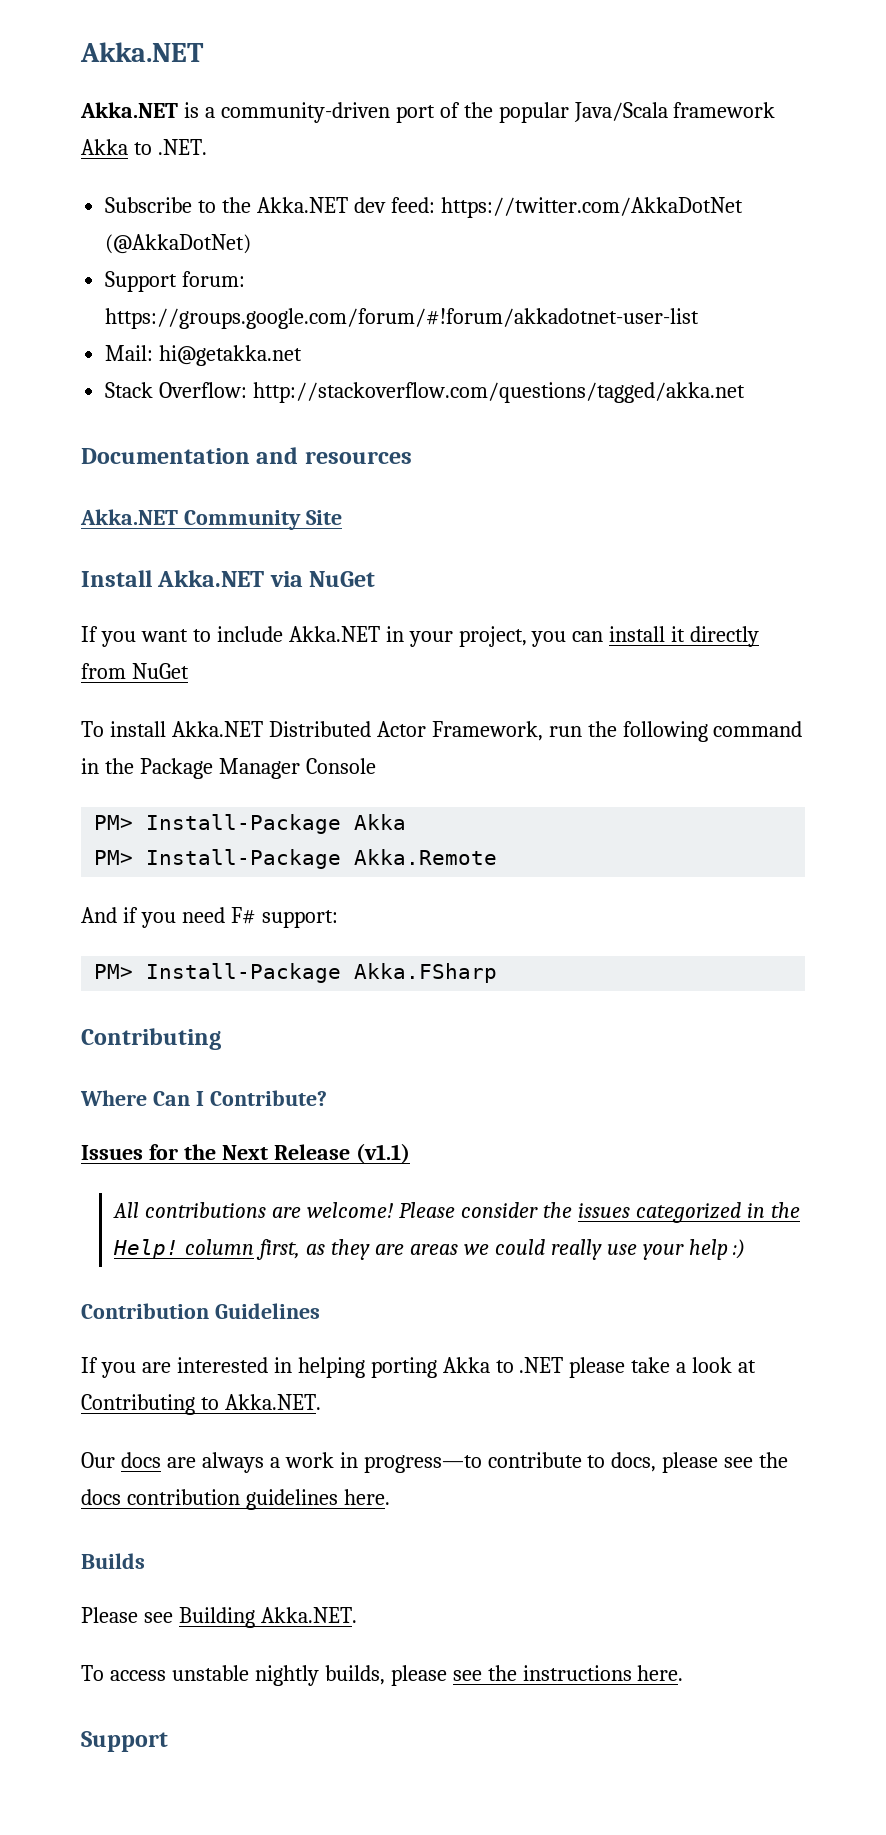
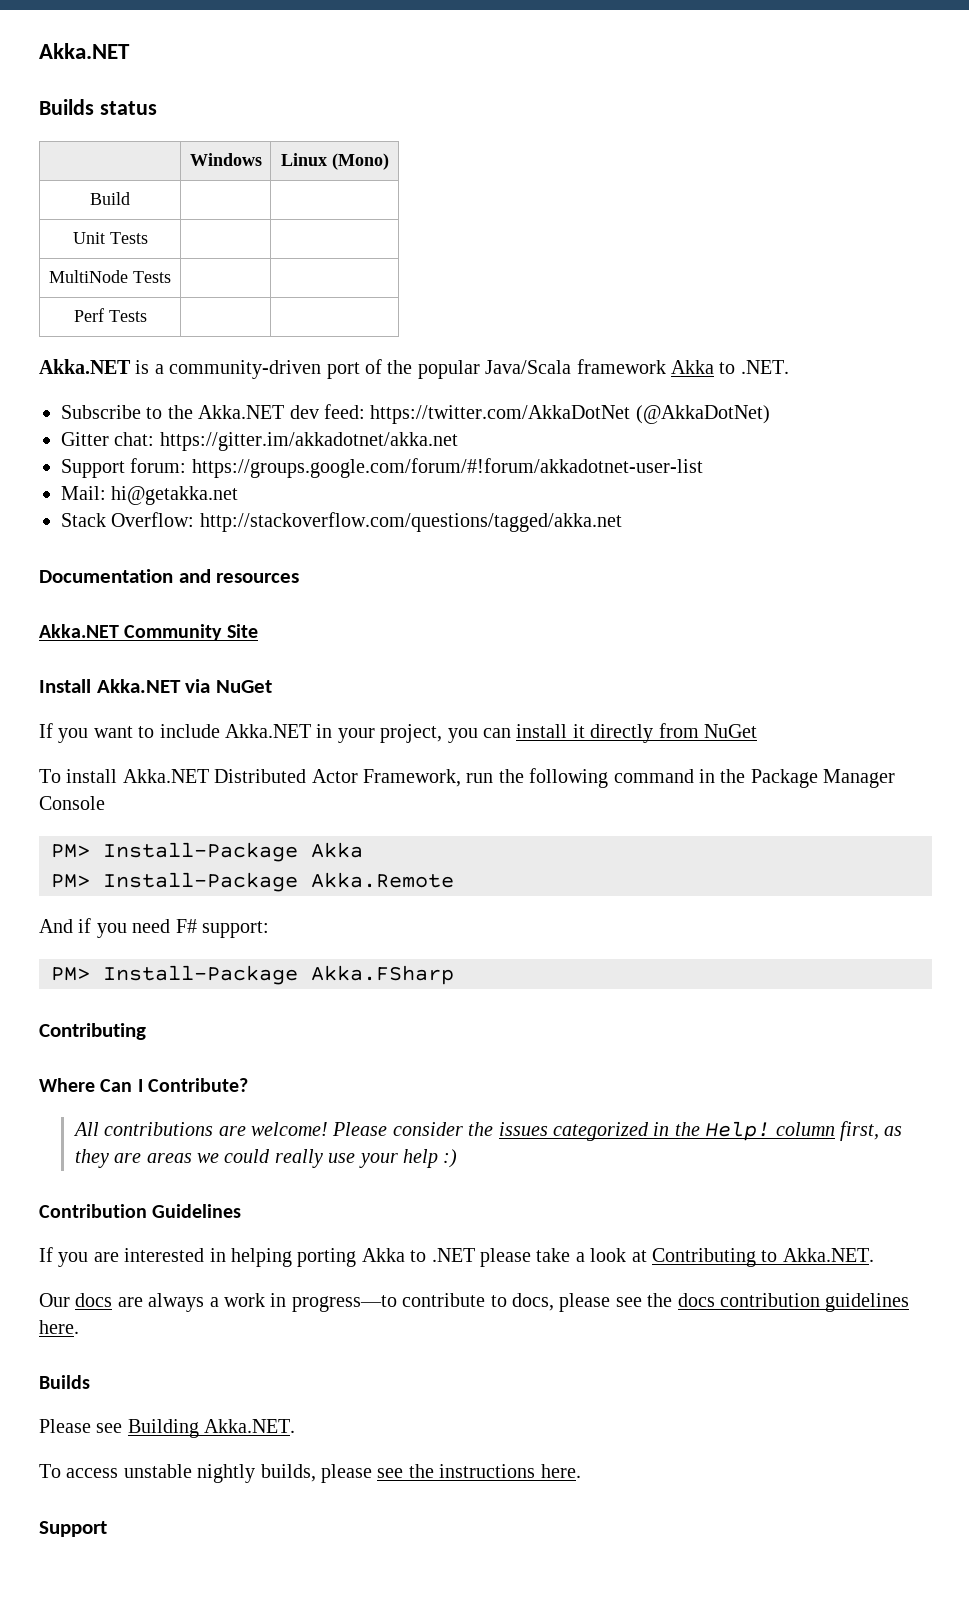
[80,42,204,62] Akka.NET -> [39,43,130,59] [39,99,157,115] [189,153,262,166] [280,153,389,170] [90,192,130,205] [72,232,148,244] [49,270,171,283] [73,308,147,322] Akka.NET // Builds status // | Windows | Linux (Mono) // Build | | // Unit Tests | | // MultiNode Tests | | // Perf Tests | |
(252, 244) none -> [61,432,458,451] // Gitter chat: https://gitter.im/akkadotnet/akka.net
[81,1143,410,1164] // Issues for the Next Release (v1.1) -> (249, 1085) none

